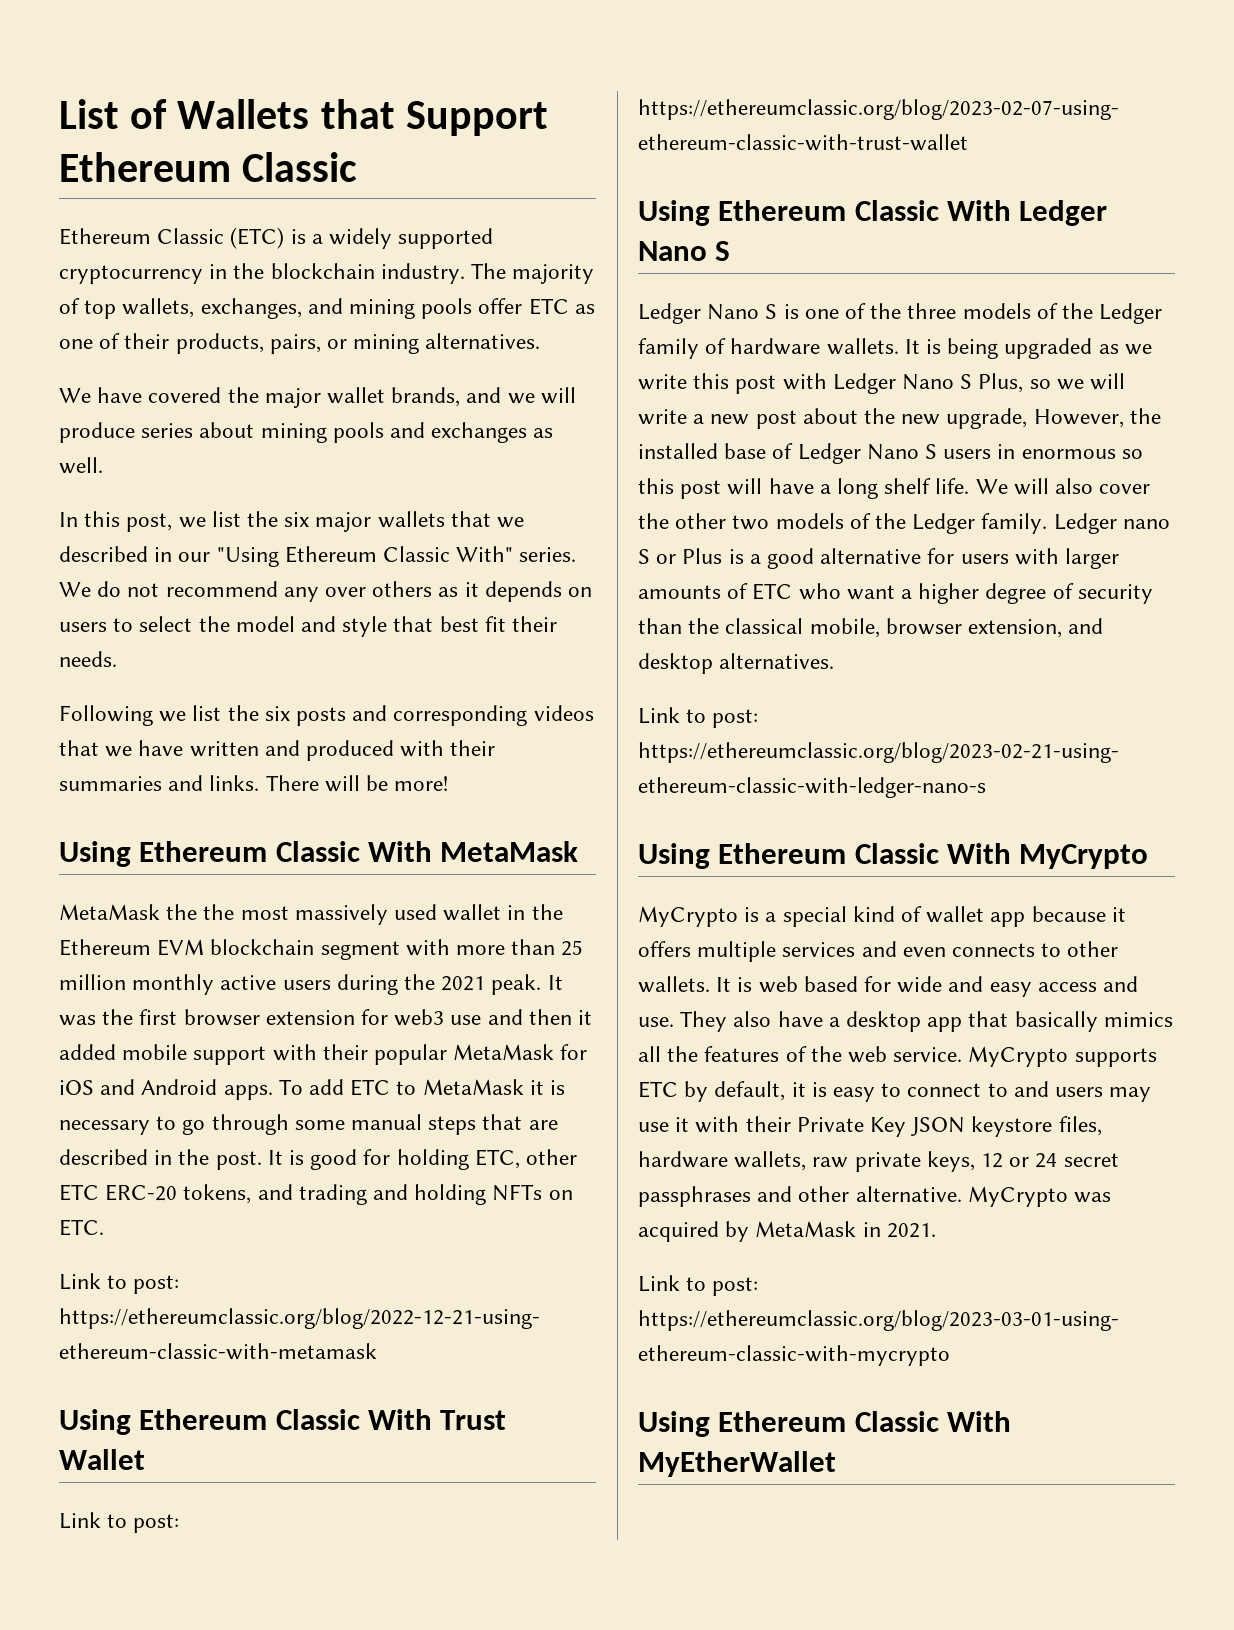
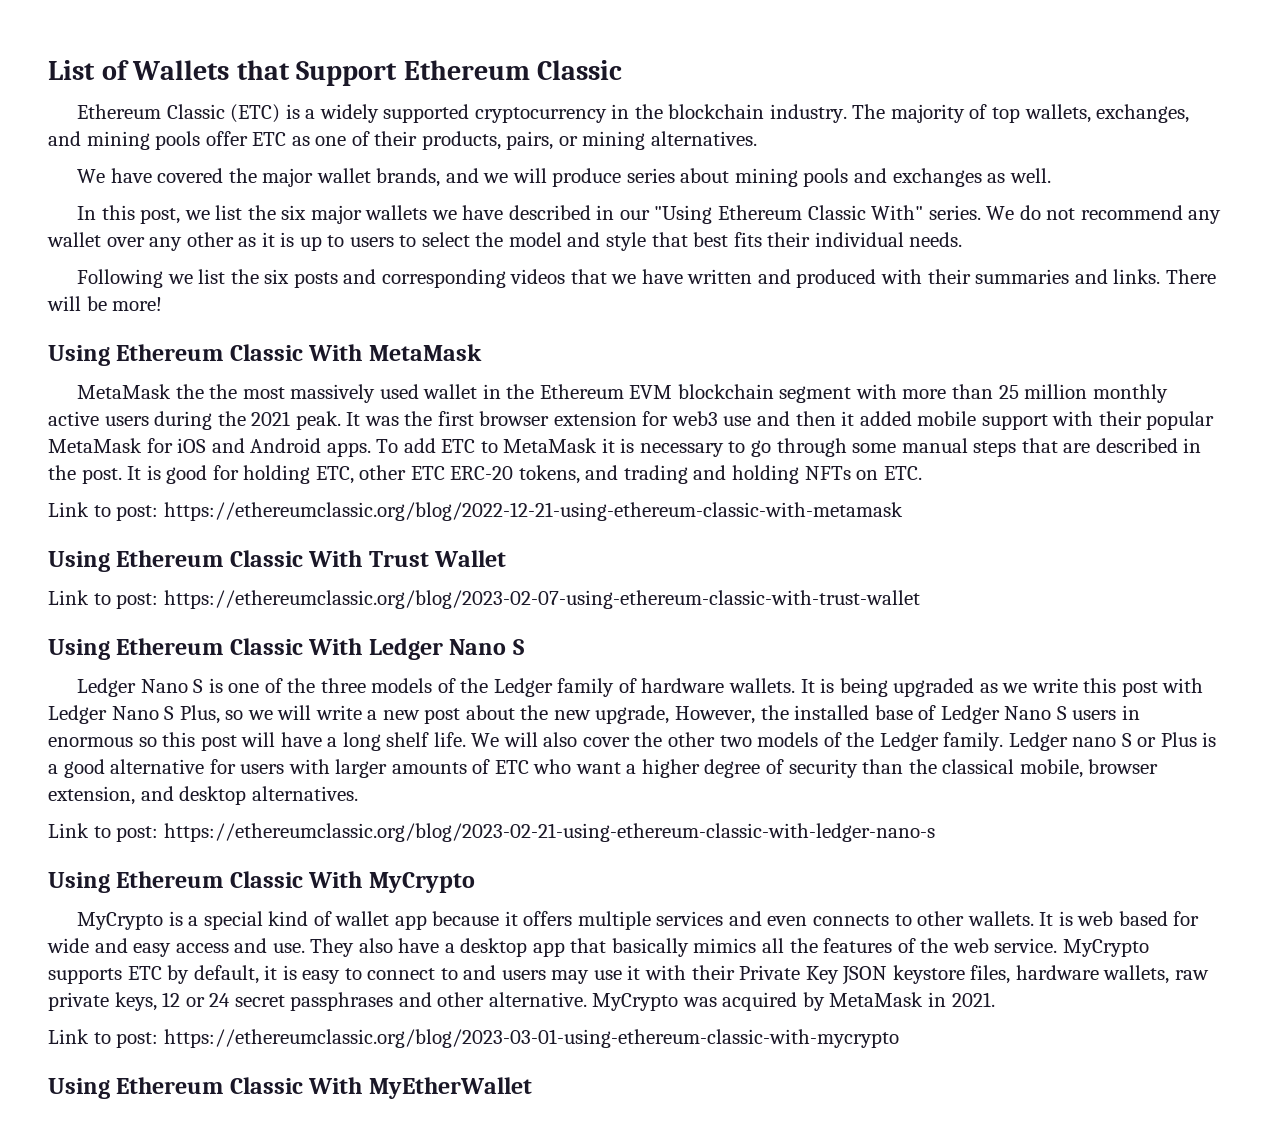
[450,511,525,528] that we -> [431,205,504,220] we have
[325,581,593,602] over others as it depends on -> [47,232,345,251] wallet over any other as it is up to
[484,616,558,632] fit their -> [733,232,904,247] fits their individual

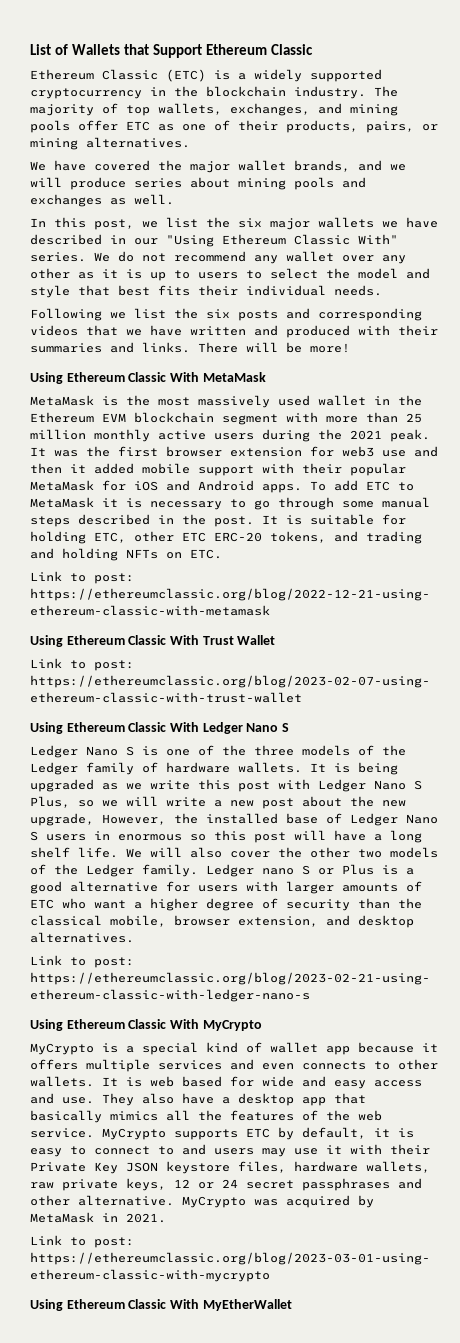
[175,384,204,399] the -> [102,396,118,406] is
[1021,438,1091,453] that are -> (70, 521) none
[166,465,208,484] good -> [310,514,374,525] suitable

